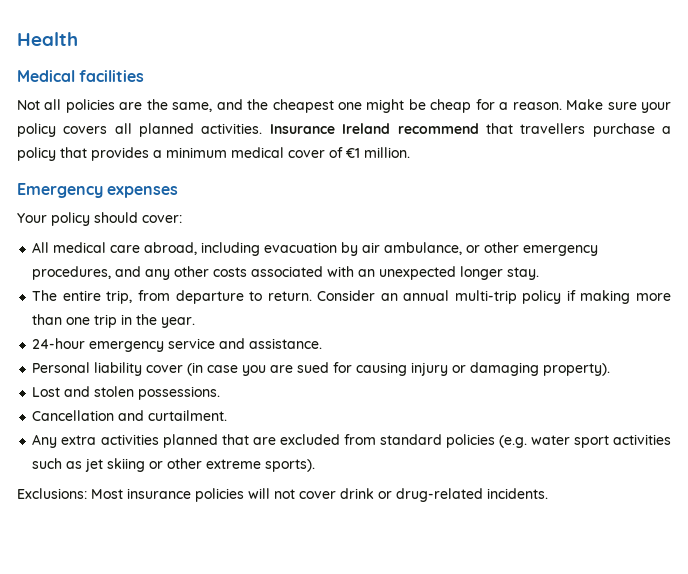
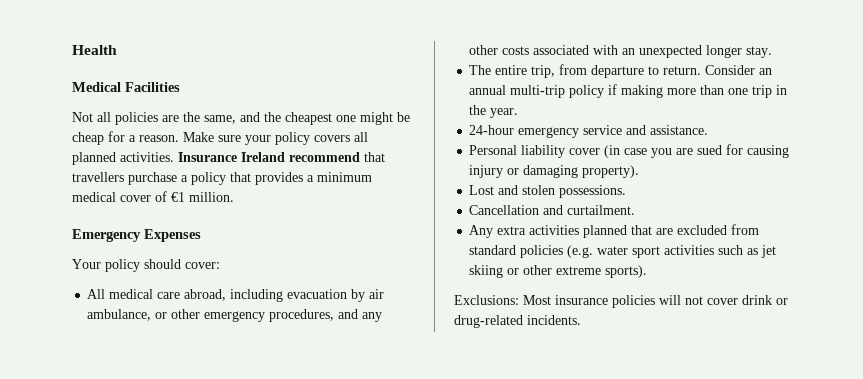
[79,70,145,82] facilities -> [125,82,180,92] Facilities
[107,186,179,198] expenses -> [144,229,201,242] Expenses

